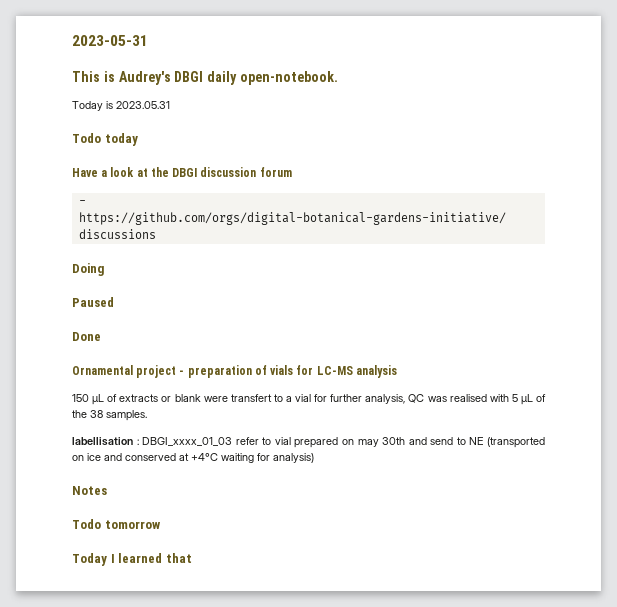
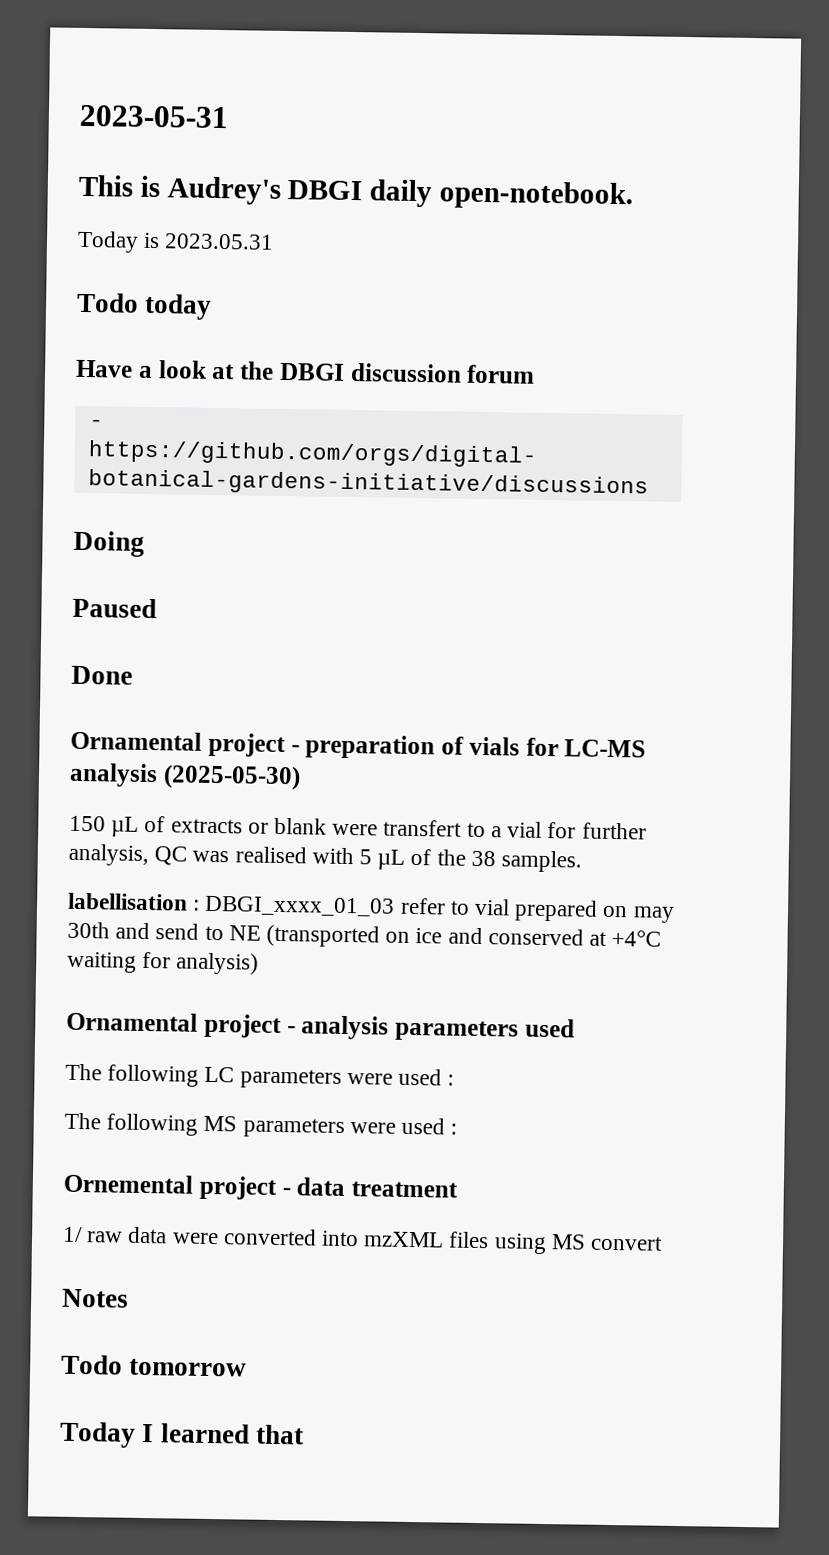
(397, 371) none -> [162,764,301,791] (2025-05-30)
(314, 458) none -> [66,1011,575,1042] [65,1063,455,1089] [64,1112,458,1138] [63,1173,458,1200] [62,1226,664,1255] // Ornamental project - analysis parameters used // The following LC parameters were used : // The following MS parameters were used : // Ornemental project - data treatment // 1/ raw data were converted into mzXML files using MS convert

